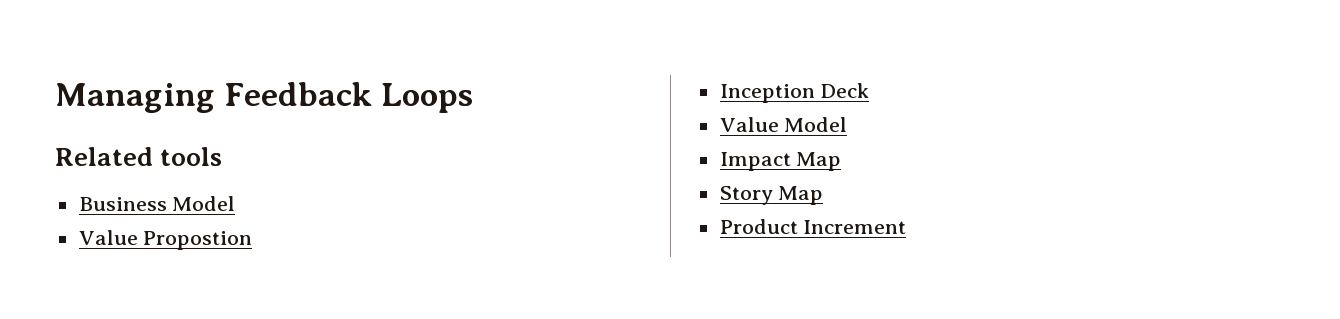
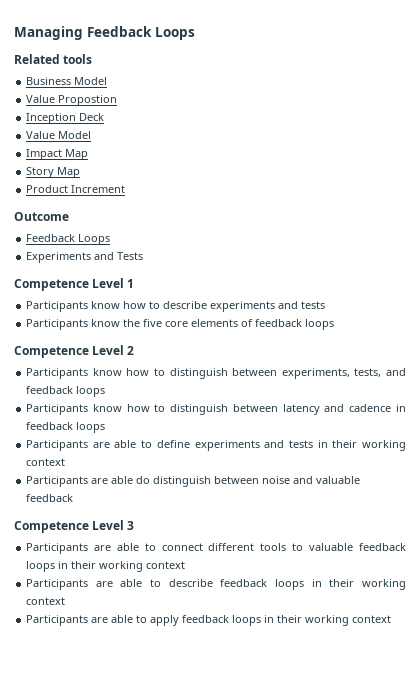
(907, 227) none -> [14,212,69,221] [26,234,111,245] [26,252,144,263] [14,278,135,291] [26,301,326,312] [26,319,335,330] [14,345,135,358] [26,368,407,379] [26,386,106,397] [26,404,406,415] [26,422,106,433] [26,440,406,451] [26,458,66,466] [26,476,361,487] [26,494,74,502] [14,520,135,533] [26,543,406,554] [26,561,186,572] [26,579,407,590] [26,597,66,605] [26,615,392,626] // Outcome // Feedback Loops // Experiments and Tests // Competence Level 1 // Participants know how to describe experiments and tests // Participants know the five core elements of feedback loops // Competence Level 2 // Participants know how to distinguish between experiments, tests, and feedback loops // Participants know how to distinguish between latency and cadence in feedback loops // Participants are able to define experiments and tests in their working context // Participants are able do distinguish between noise and valuable feedback // Competence Level 3 // Participants are able to connect different tools to valuable feedback loops in their working context // Participants are able to describe feedback loops in their working context // Participants are able to apply feedback loops in their working context

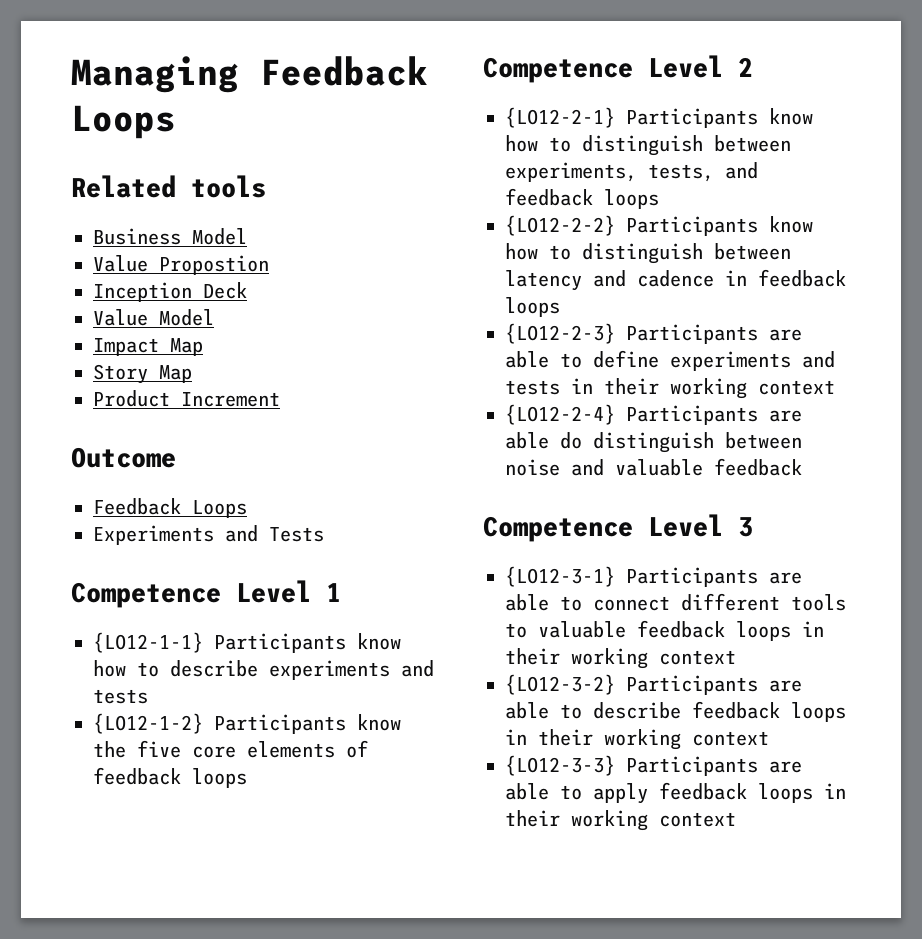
(135, 283) none -> [93,632,203,653] {LO12-1-1}
(326, 305) none -> [93,713,203,734] {LO12-1-2}
(135, 350) none -> [505,107,615,128] {LO12-2-1}
(106, 391) none -> [505,215,615,236] {LO12-2-2}
(106, 427) none -> [505,323,615,344] {LO12-2-3}
(66, 462) none -> [505,404,615,425] {LO12-2-4}
(135, 525) none -> [505,566,615,587] {LO12-3-1}
(186, 565) none -> [505,674,615,695] {LO12-3-2}
(66, 601) none -> [505,755,615,776] {LO12-3-3}

